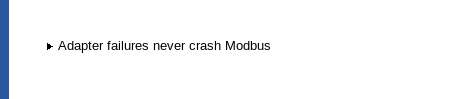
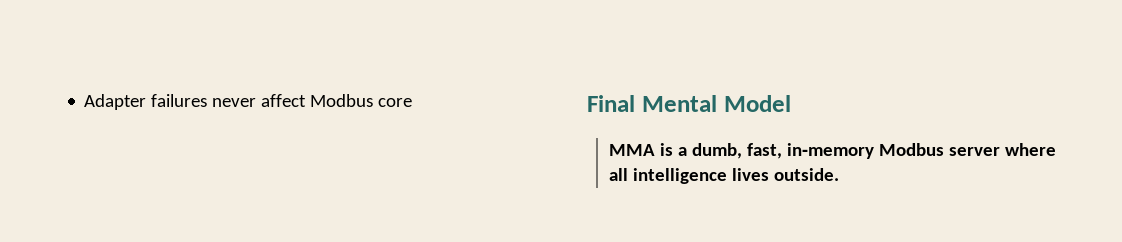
[189,41,272,50] crash Modbus -> [261,94,413,107] [587,95,791,112] [608,143,1056,159] [608,168,839,184] affect Modbus core // Final Mental Model // MMA is a dumb, fast, in‑memory Modbus server where all intelligence lives outside.

